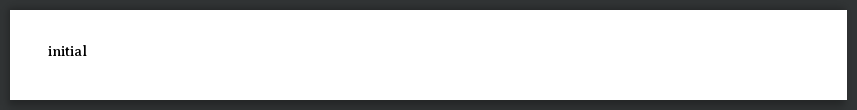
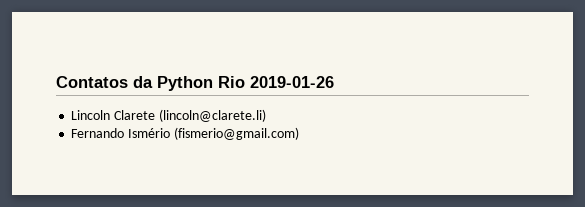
[48,45,87,56] initial -> [56,76,334,91] [71,109,266,122] [71,127,299,140] Contatos da Python Rio 2019-01-26 // Lincoln Clarete (lincoln@clarete.li) // Fernando Ismério (fismerio@gmail.com)

